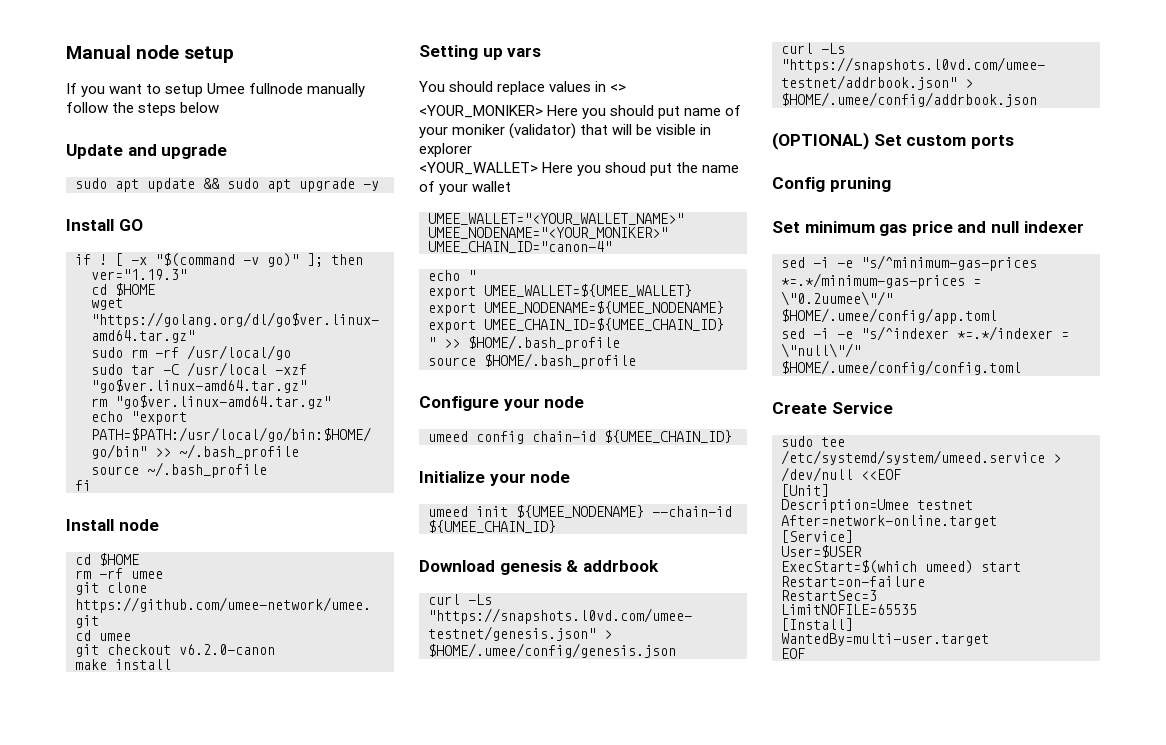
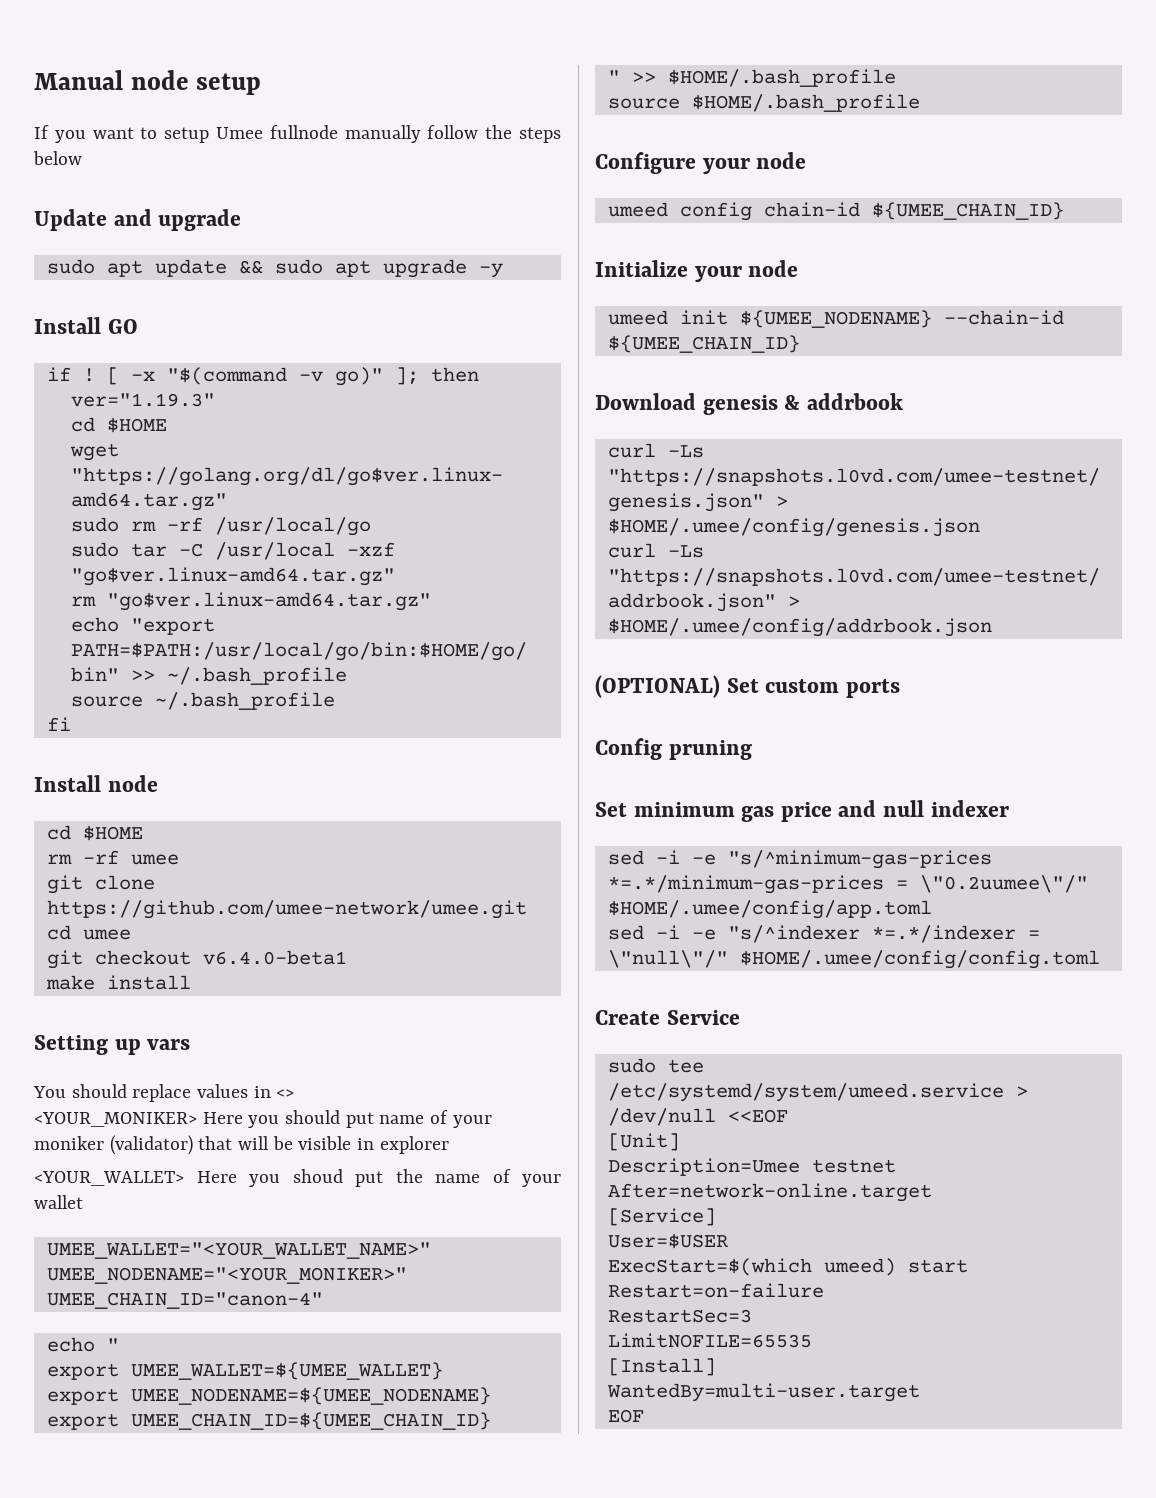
[179,644,275,655] v6.2.0-canon -> [202,950,347,965] v6.4.0-beta1

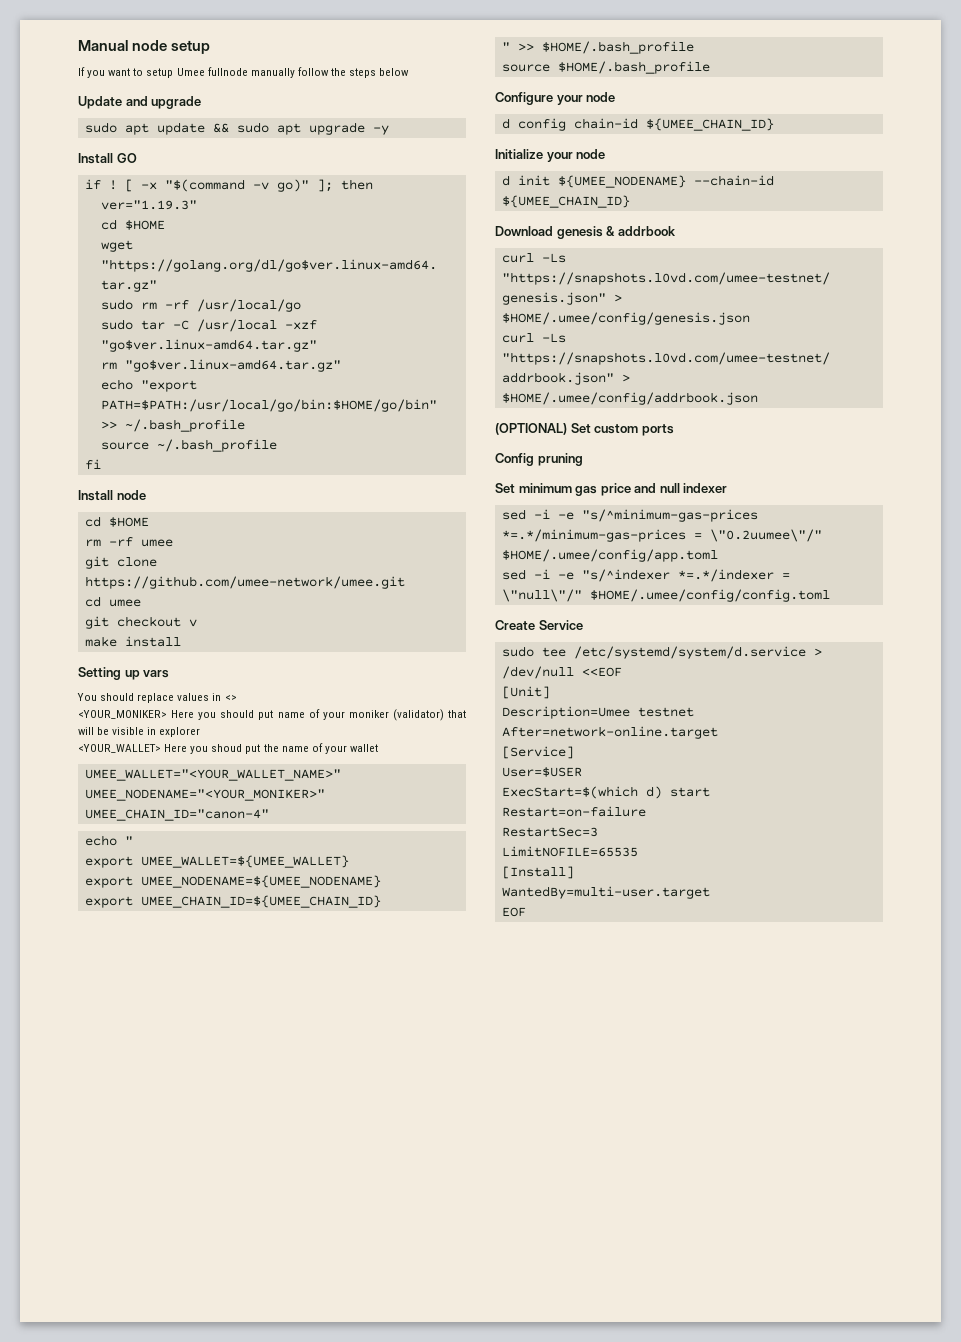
[202,950,347,965] v6.4.0-beta1 -> [188,619,197,627] v
[607,202,668,217] umeed -> [501,118,510,129] d
[607,310,668,325] umeed -> [501,175,510,186] d
[607,1083,1004,1102] /etc/systemd/system/umeed.service -> [573,646,806,659] /etc/systemd/system/d.service
[823,1258,896,1276] umeed) -> [645,786,662,799] d)

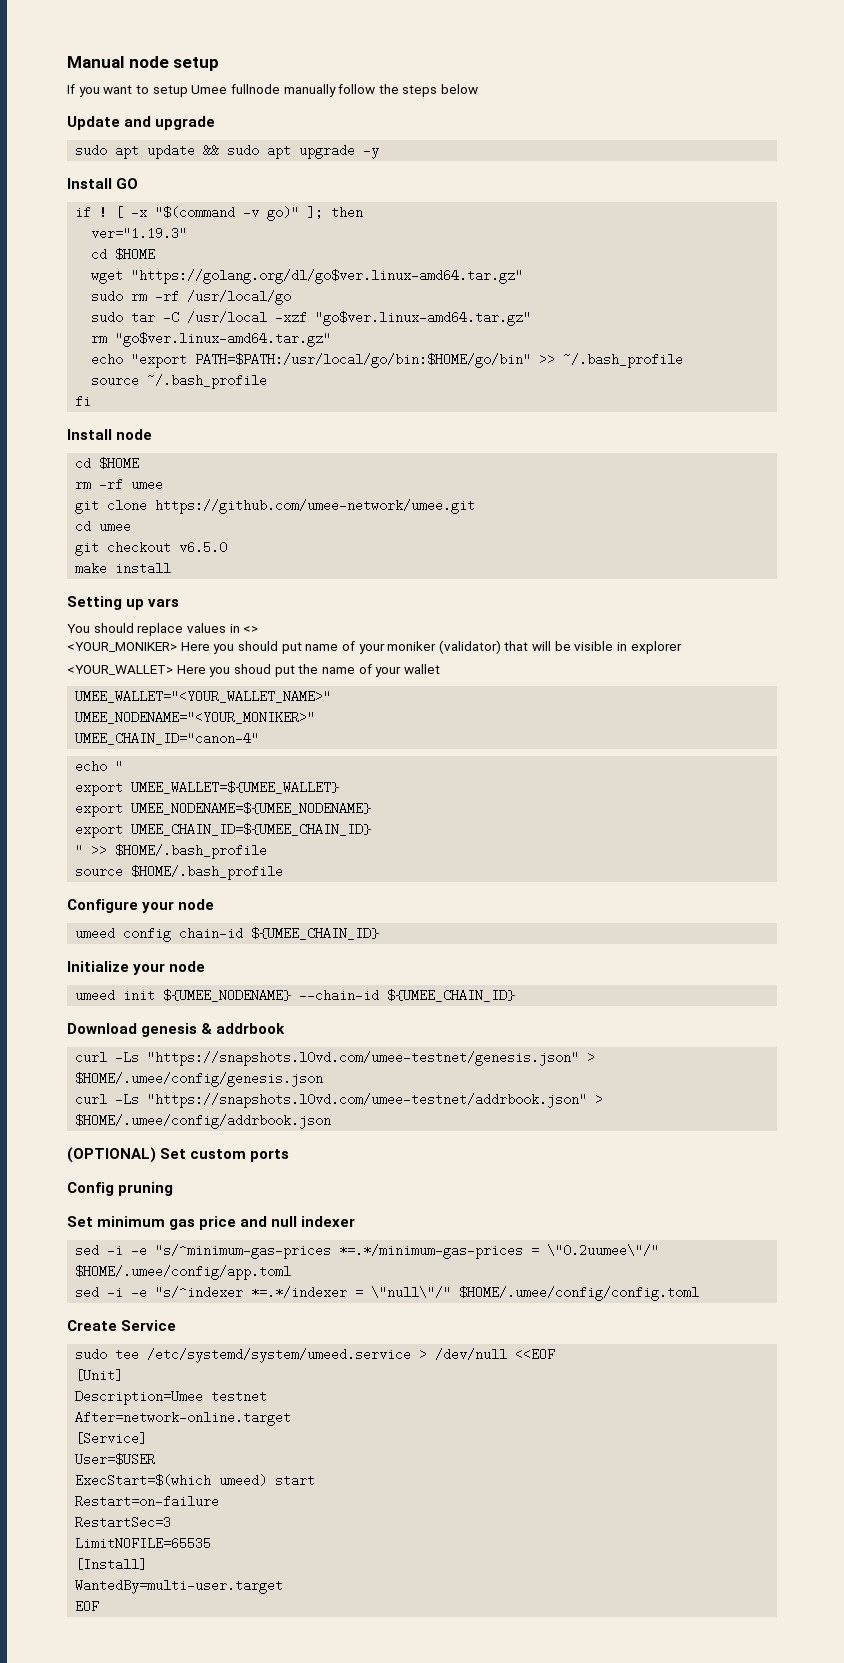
[188,619,197,627] v -> [179,541,228,554] v6.5.0
[501,118,510,129] d -> [75,927,116,940] umeed
[501,175,510,186] d -> [75,989,116,1002] umeed
[573,646,806,659] /etc/systemd/system/d.service -> [147,1348,412,1363] /etc/systemd/system/umeed.service
[645,786,662,799] d) -> [219,1474,268,1487] umeed)

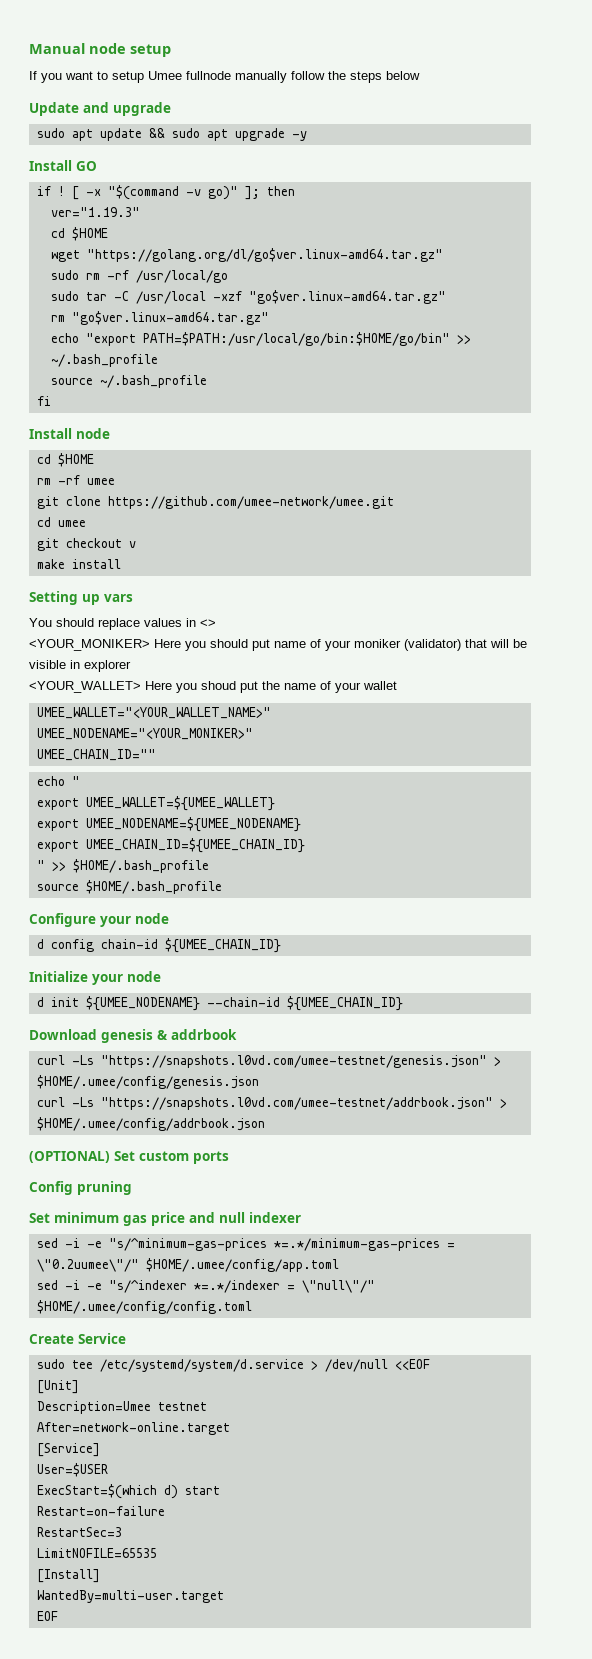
[179,541,228,554] v6.5.0 -> [128,541,136,548] v
[75,732,260,745] UMEE_CHAIN_ID="canon-4" -> [36,749,156,761] UMEE_CHAIN_ID=""
[75,927,116,940] umeed -> [36,939,44,949] d
[75,989,116,1002] umeed -> [36,997,44,1007] d
[147,1348,412,1363] /etc/systemd/system/umeed.service -> [99,1359,304,1372] /etc/systemd/system/d.service
[219,1474,268,1487] umeed) -> [163,1485,178,1499] d)

